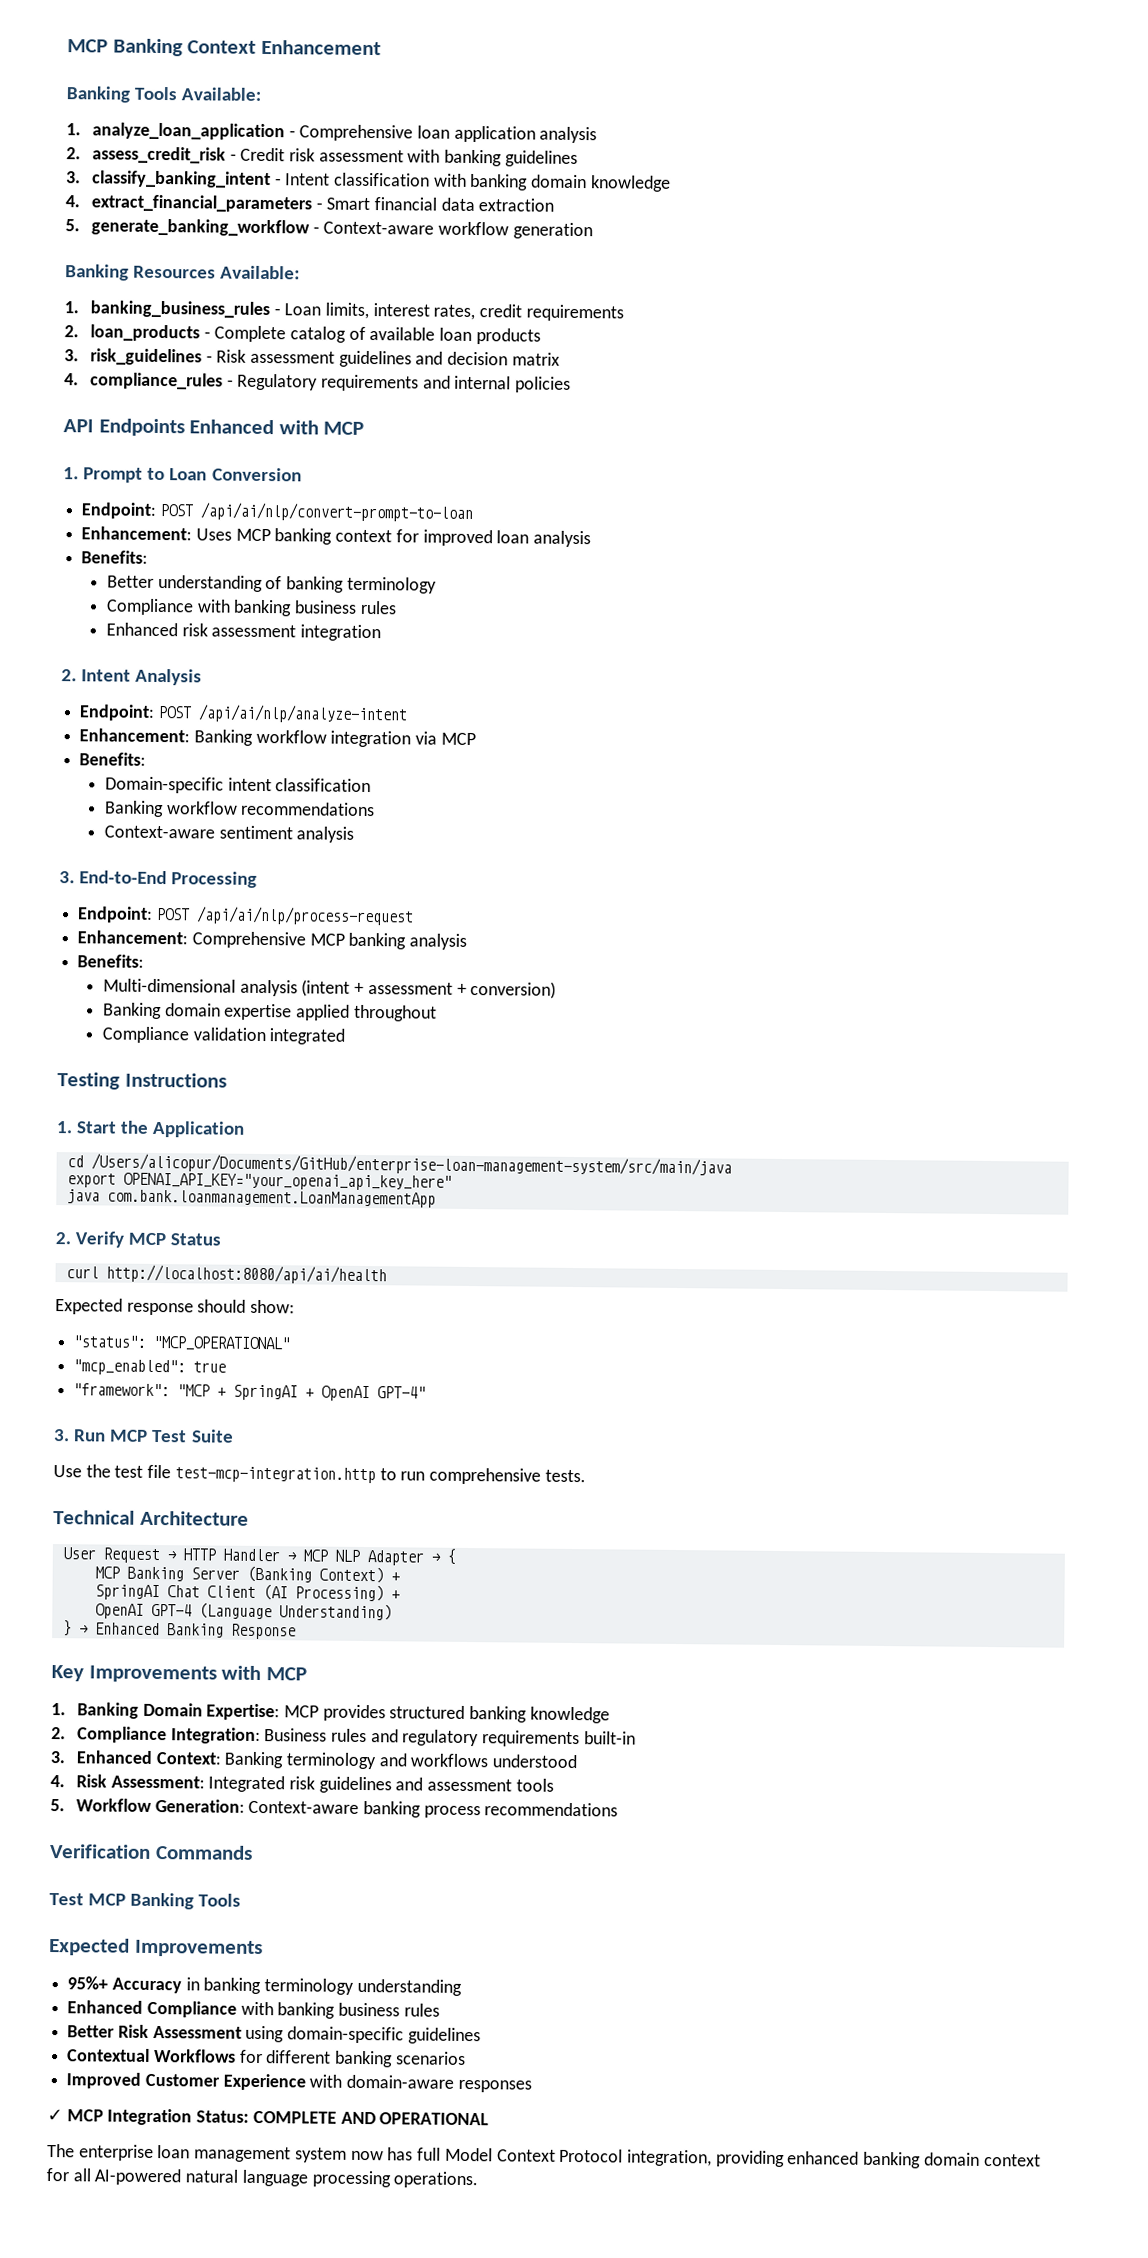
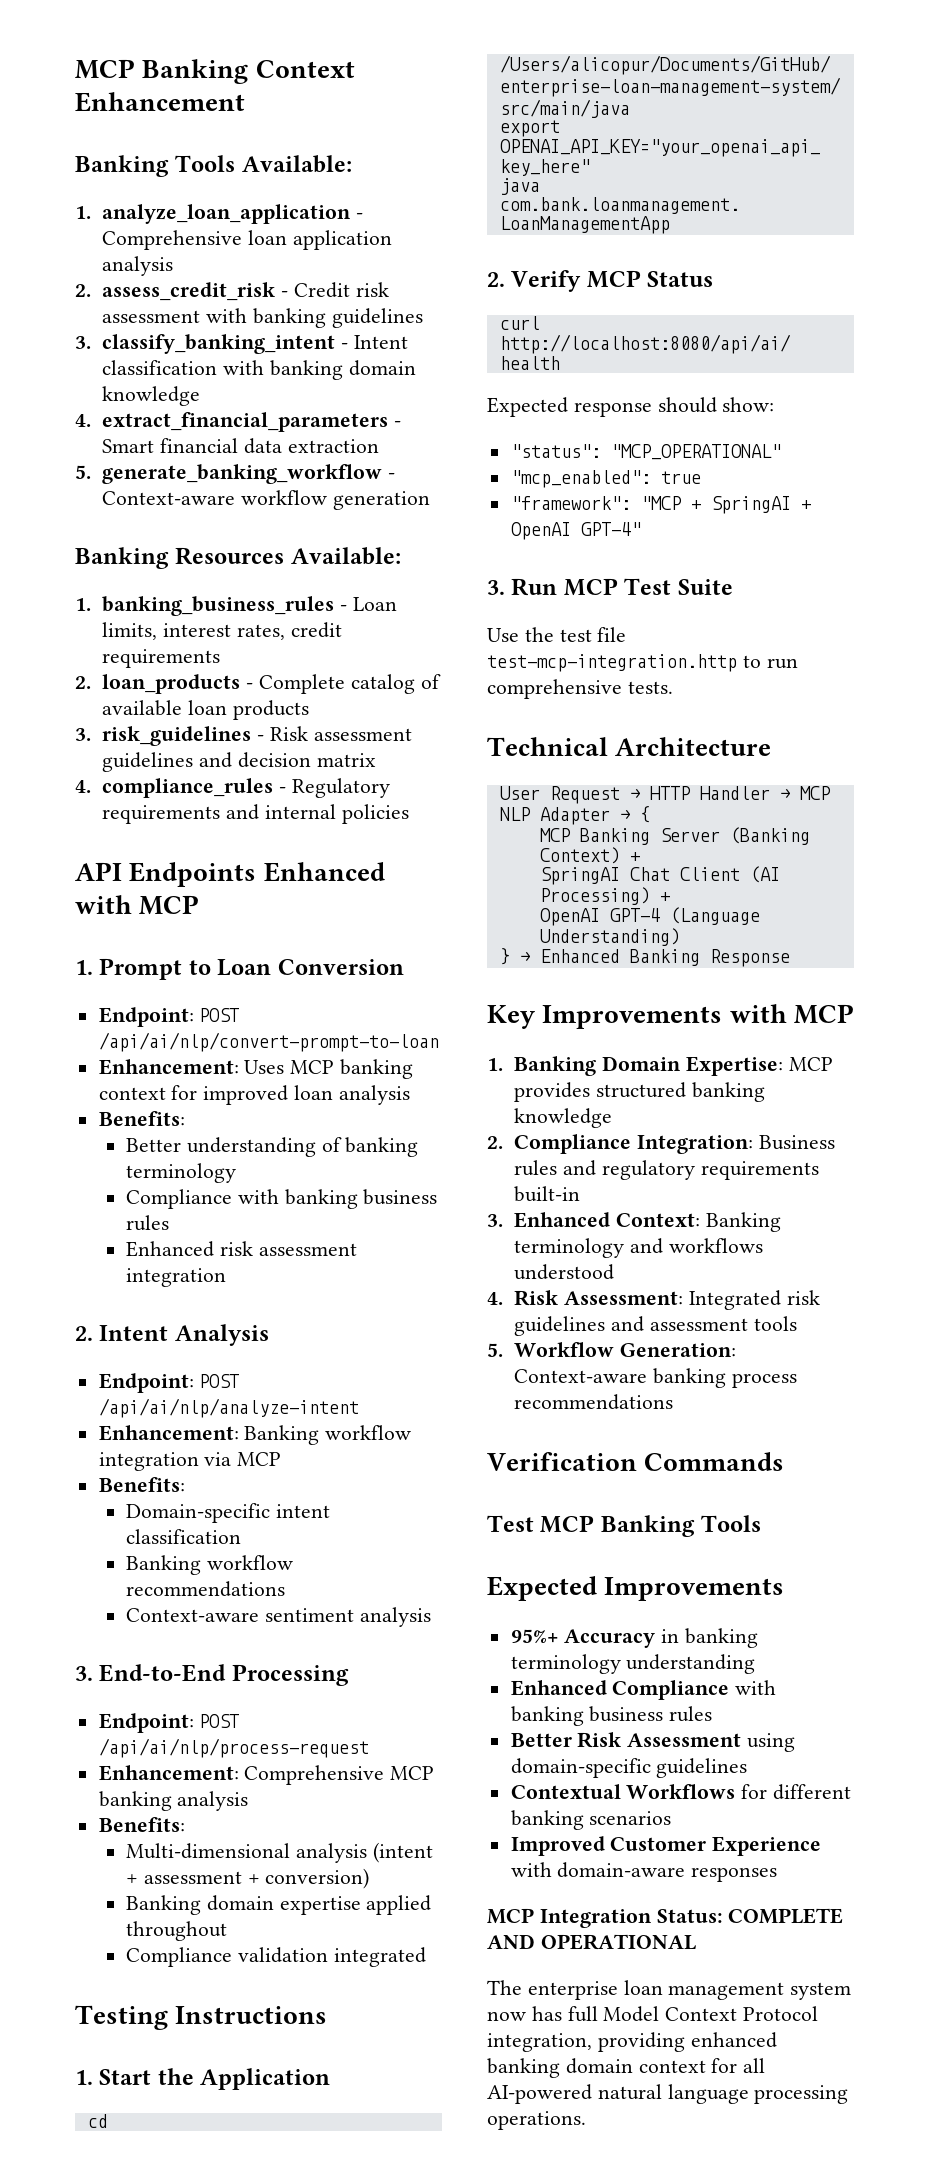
[47,2108,63,2122] ✓ -> (778, 1874) none

